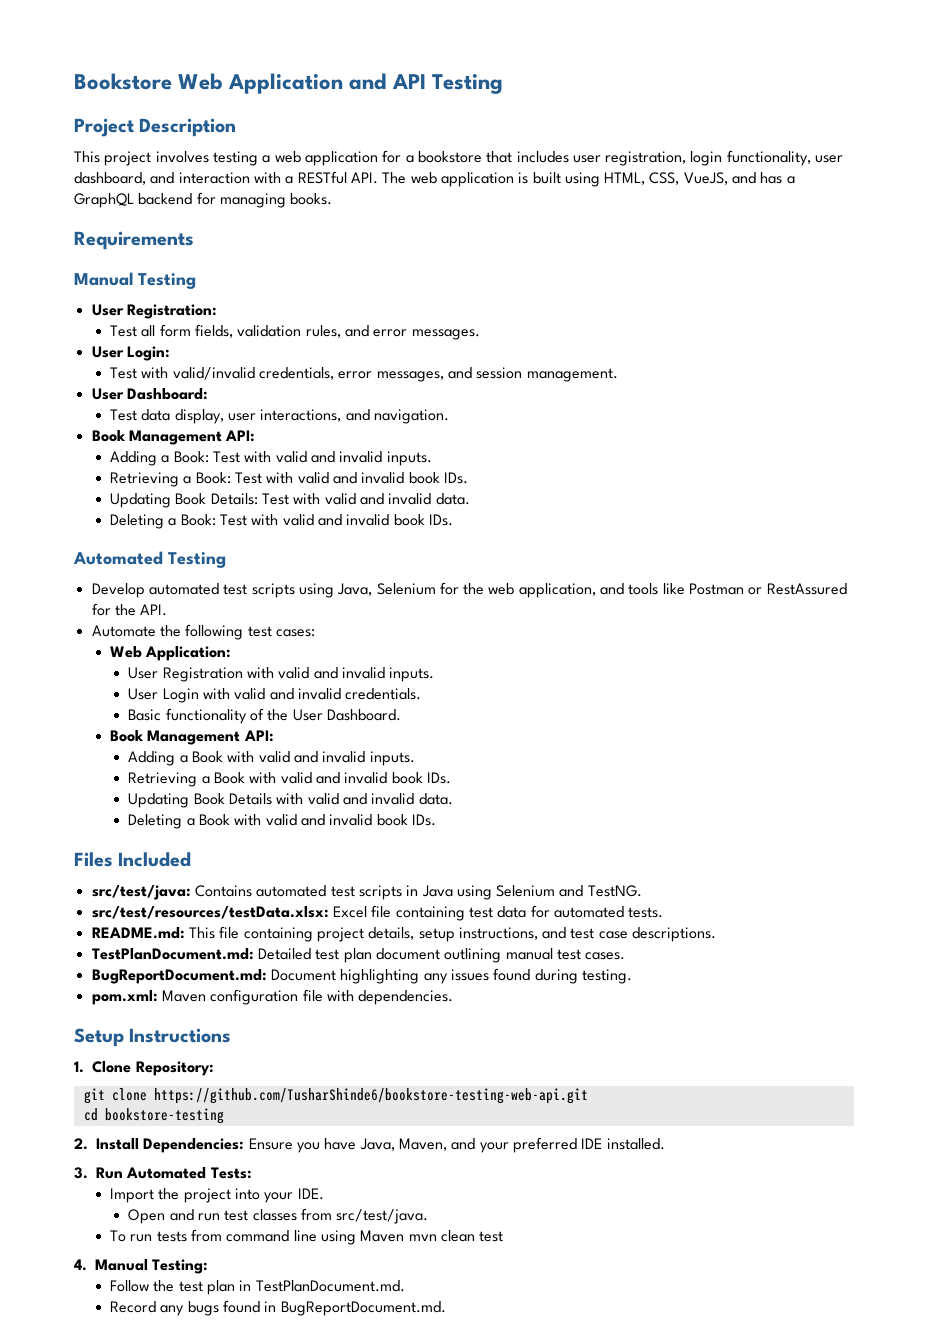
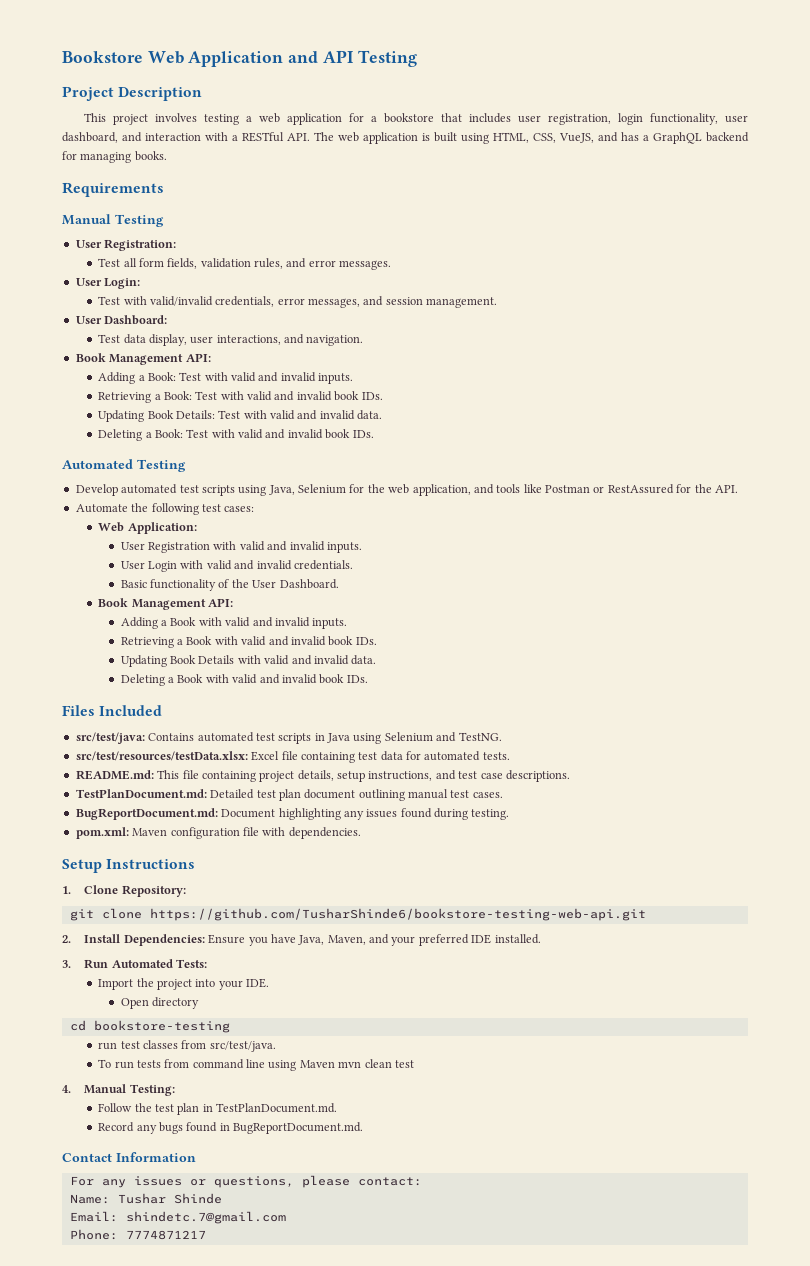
[83,1108,224,1124] // cd bookstore-testing -> (646, 914) none
[169,1209,194,1221] and -> [152,997,200,1009] [69,1020,230,1033] directory // cd bookstore-testing //
(446, 1308) none -> [62,1152,196,1162] [69,1175,422,1188] [69,1193,222,1204] [69,1211,286,1224] [69,1229,206,1240] // Contact Information // For any issues or questions, please contact: // Name: Tushar Shinde // Email: shindetc.7@gmail.com // Phone: 7774871217

